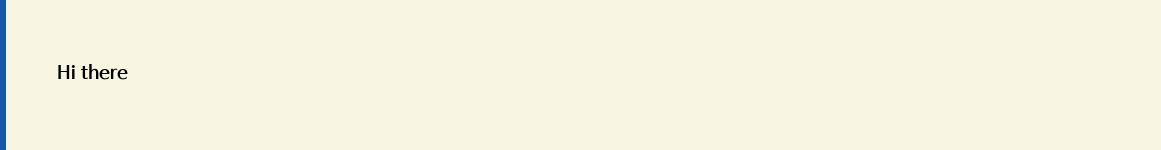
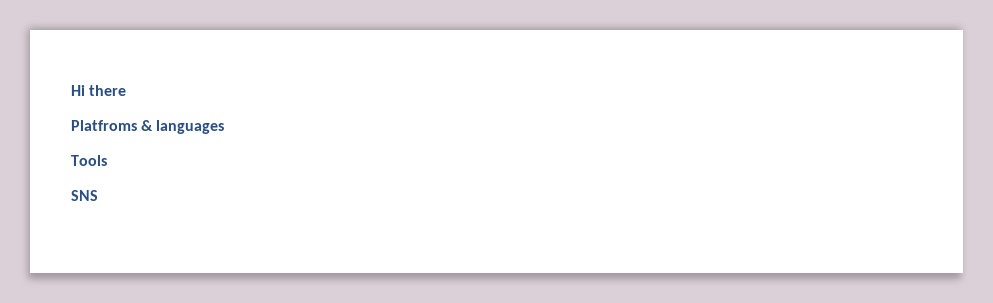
(129, 72) none -> [71,120,225,134] [71,155,107,166] [71,190,98,201] // Platfroms & languages // Tools // SNS

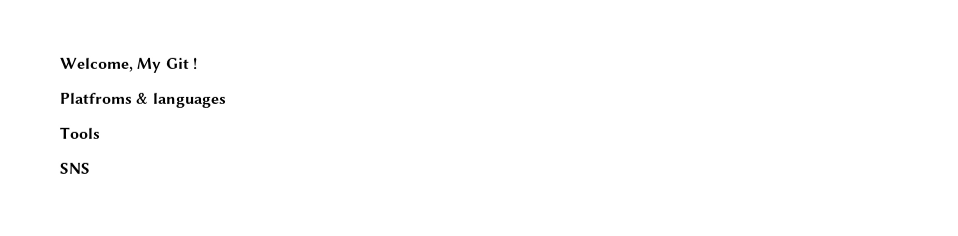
[71,85,127,96] Hi there -> [60,57,198,73] Welcome, My Git !

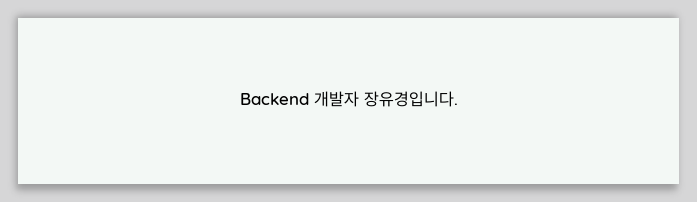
[60,57,198,73] [60,92,227,108] [59,126,100,139] [59,162,90,174] Welcome, My Git ! // Platfroms & languages // Tools // SNS -> [239,91,458,107] Backend 개발자 장유경입니다.

